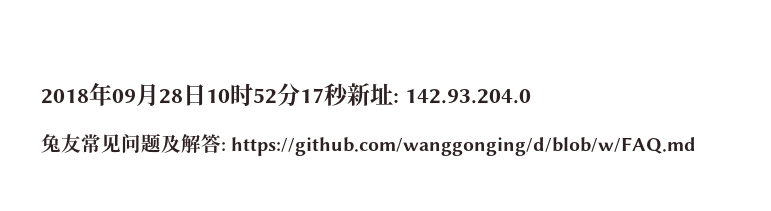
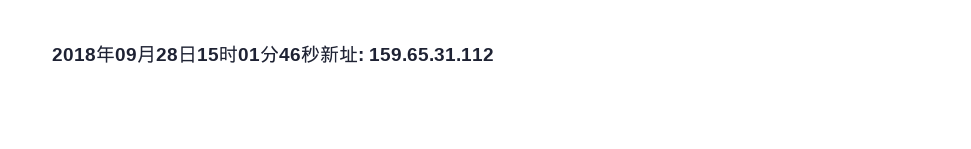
[206,83,532,107] [41,133,697,156] 10时52分17秒新址: 142.93.204.0 // 兔友常见问题及解答: https://github.com/wanggonging/d/blob/w/FAQ.md -> [197,45,495,63] 15时01分46秒新址: 159.65.31.112

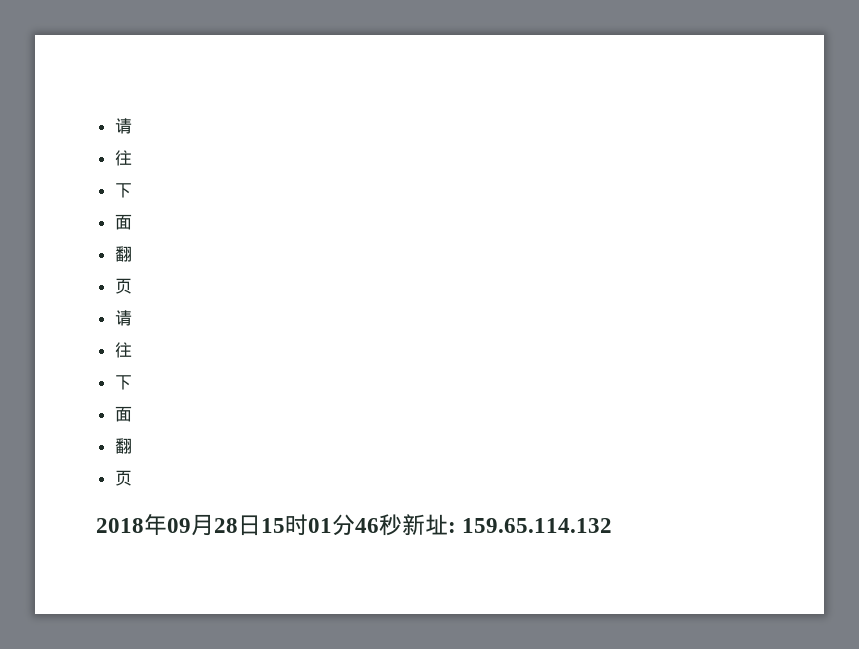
(52, 54) none -> [114,118,132,134] [114,150,132,166] [114,183,132,198] [114,214,132,230] [114,246,132,262] [114,278,132,294] [114,310,132,326] [114,342,132,358] [114,375,132,390] [114,406,132,422] [114,438,132,454] [114,470,132,486] 请 // 往 // 下 // 面 // 翻 // 页 // 请 // 往 // 下 // 面 // 翻 // 页 //
[369,48,495,61] 159.65.31.112 -> [462,518,613,533] 159.65.114.132

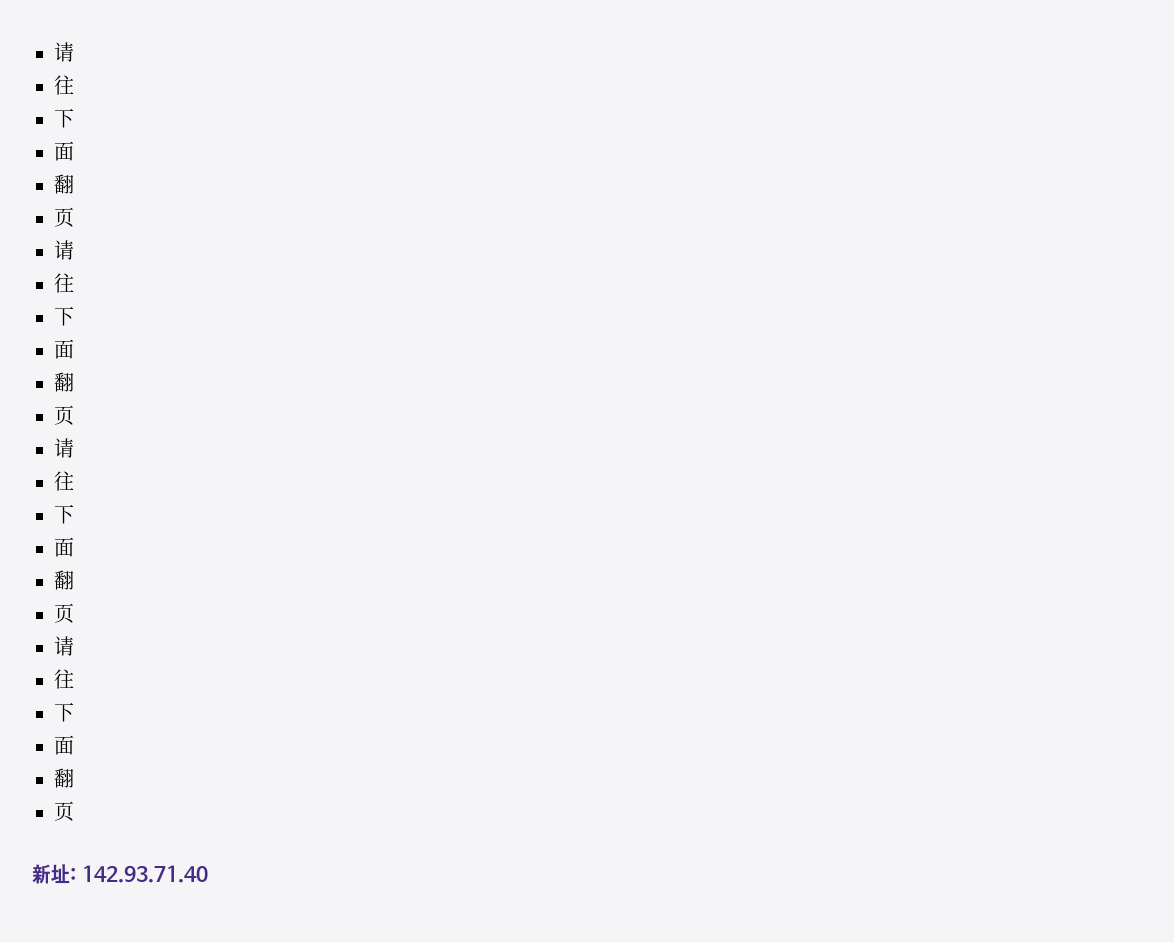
[114,118,132,134] [114,150,132,166] [114,183,132,198] [114,214,132,230] [114,246,132,262] [114,278,132,294] [114,310,132,326] [114,342,132,358] [114,375,132,390] [114,406,132,422] [114,438,132,454] [114,470,132,486] [96,514,402,536] 请 // 往 // 下 // 面 // 翻 // 页 // 请 // 往 // 下 // 面 // 翻 // 页 // 2018年09月28日15时01分46秒 -> [54,42,74,62] [54,75,74,95] [54,108,74,128] [54,141,74,161] [54,174,74,194] [54,207,74,227] [54,240,74,260] [54,273,74,293] [54,306,74,326] [54,339,74,359] [54,372,74,392] [54,405,74,425] [54,438,74,458] [54,471,74,491] [54,504,74,524] [54,537,74,557] [54,570,74,590] [54,603,74,623] [54,636,74,656] [54,669,74,689] [54,702,74,722] [54,735,74,755] [54,768,74,788] [54,801,74,821] 请 // 往 // 下 // 面 // 翻 // 页 // 请 // 往 // 下 // 面 // 翻 // 页 // 请 // 往 // 下 // 面 // 翻 // 页 // 请 // 往 // 下 // 面 // 翻 // 页 //
[462,518,613,533] 159.65.114.132 -> [81,865,208,883] 142.93.71.40

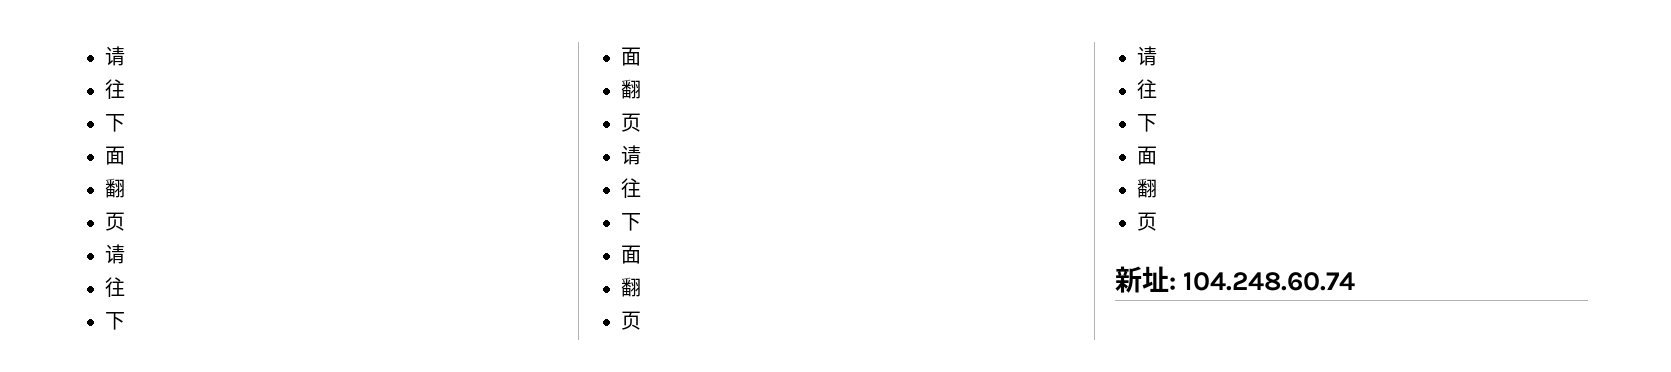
[81,865,208,883] 142.93.71.40 -> [1183,272,1356,291] 104.248.60.74

